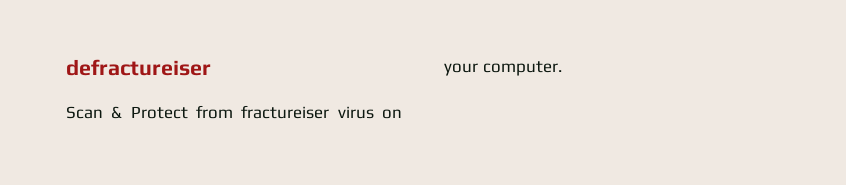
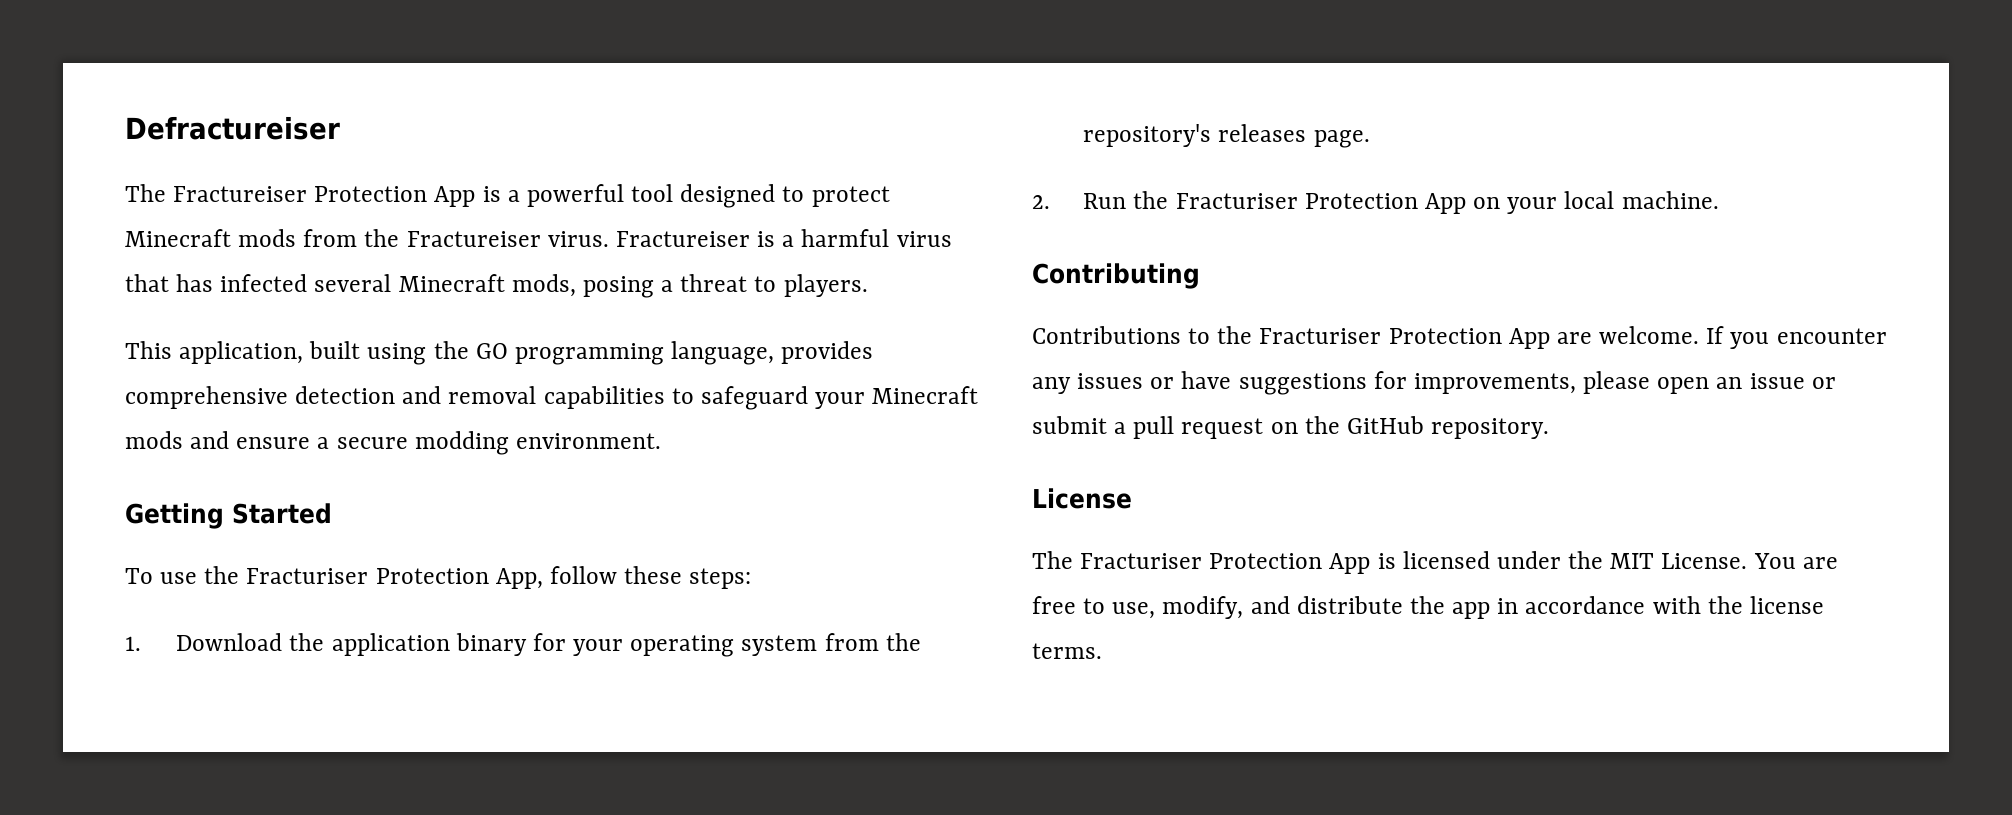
[66,59,211,76] [66,105,402,119] [444,61,562,76] defractureiser // Scan & Protect from fractureiser virus on your computer. -> [125,116,340,140] [125,184,890,208] [125,229,952,247] [125,274,868,298] [125,341,874,365] [125,386,979,410] [125,431,661,455] [125,503,332,529] [125,566,752,589] [125,633,921,657] [1083,124,1370,148] [1032,191,1719,214] [1032,263,1200,289] [1032,326,1887,349] [1032,371,1836,395] [1032,416,1550,439] [1032,488,1132,509] [1032,551,1838,574] [1032,596,1824,619] [1032,643,1102,659] Defractureiser // The Fractureiser Protection App is a powerful tool designed to protect Minecraft mods from the Fractureiser virus. Fractureiser is a harmful virus that has infected several Minecraft mods, posing a threat to players. // This application, built using the GO programming language, provides comprehensive detection and removal capabilities to safeguard your Minecraft mods and ensure a secure modding environment. // Getting Started // To use the Fracturiser Protection App, follow these steps: // 1. Download the application binary for your operating system from the repository's releases page. // 2. Run the Fracturiser Protection App on your local machine. // Contributing // Contributions to the Fracturiser Protection App are welcome. If you encounter any issues or have suggestions for improvements, please open an issue or submit a pull request on the GitHub repository. // License // The Fracturiser Protection App is licensed under the MIT License. You are free to use, modify, and distribute the app in accordance with the license terms.

